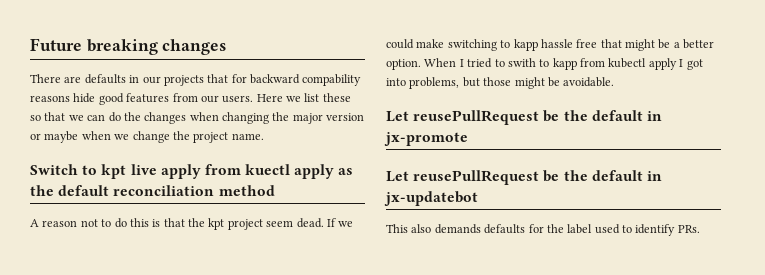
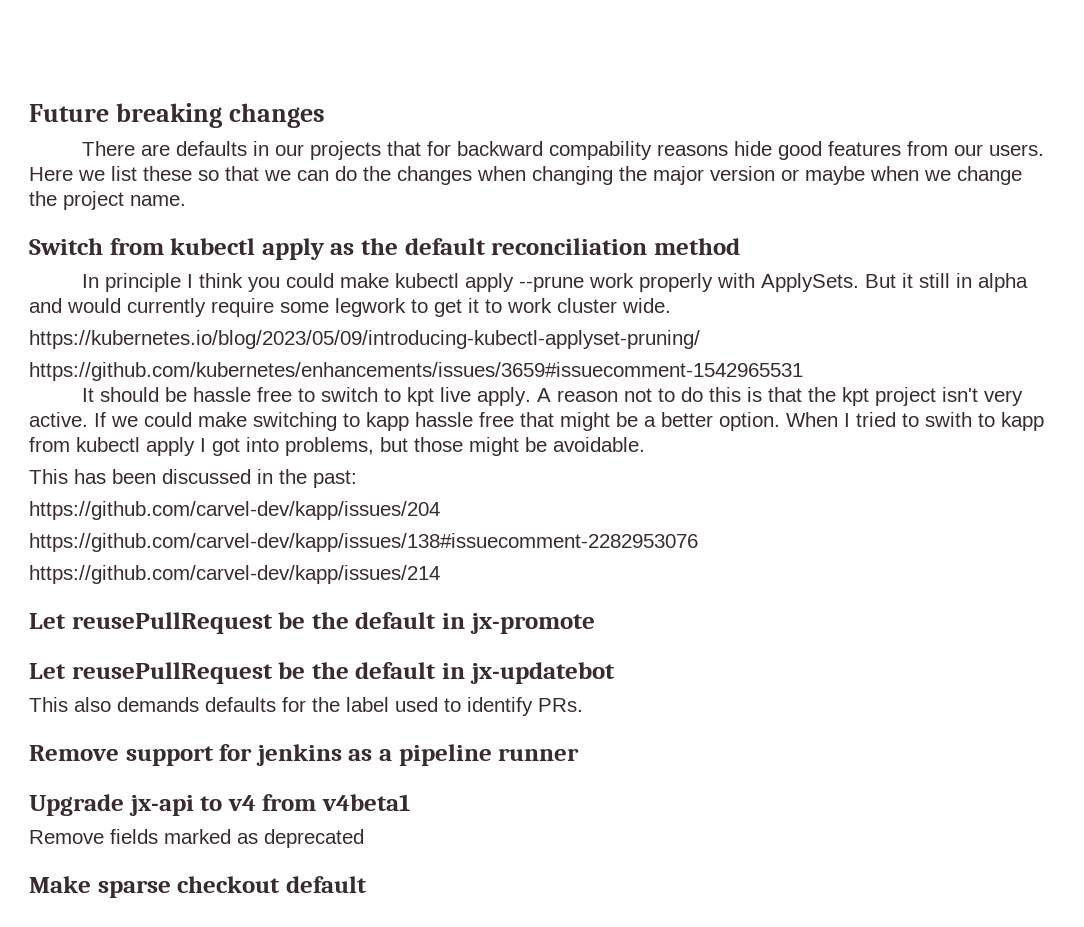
[82,164,291,179] to kpt live apply from kuectl -> [109,238,256,255] from kubectl
(275, 190) none -> [82,273,1029,292] [29,298,671,317] [29,330,700,349] [29,362,803,381] [82,387,532,406] In principle I think you could make kubectl apply --prune work properly with ApplySets. But it still in alpha and would currently require some legwork to get it to work cluster wide. // https://kubernetes.io/blog/2023/05/09/introducing-kubectl-applyset-pruning/ // https://github.com/kubernetes/enhancements/issues/3659#issuecomment-1542965531 // It should be hassle free to switch to kpt live apply.
[266,218,324,228] seem dead. -> [942,387,1024,406] [29,412,88,427] isn't very active.
(615, 82) none -> [29,469,357,488] [29,501,440,520] [29,533,698,552] [29,565,440,584] // This has been discussed in the past: // https://github.com/carvel-dev/kapp/issues/204 // https://github.com/carvel-dev/kapp/issues/138#issuecomment-2282953076 // https://github.com/carvel-dev/kapp/issues/214
(700, 229) none -> [29,744,580,766] [29,794,411,816] [29,829,364,848] [29,876,367,898] // Remove support for jenkins as a pipeline runner // Upgrade jx-api to v4 from v4beta1 // Remove fields marked as deprecated // Make sparse checkout default

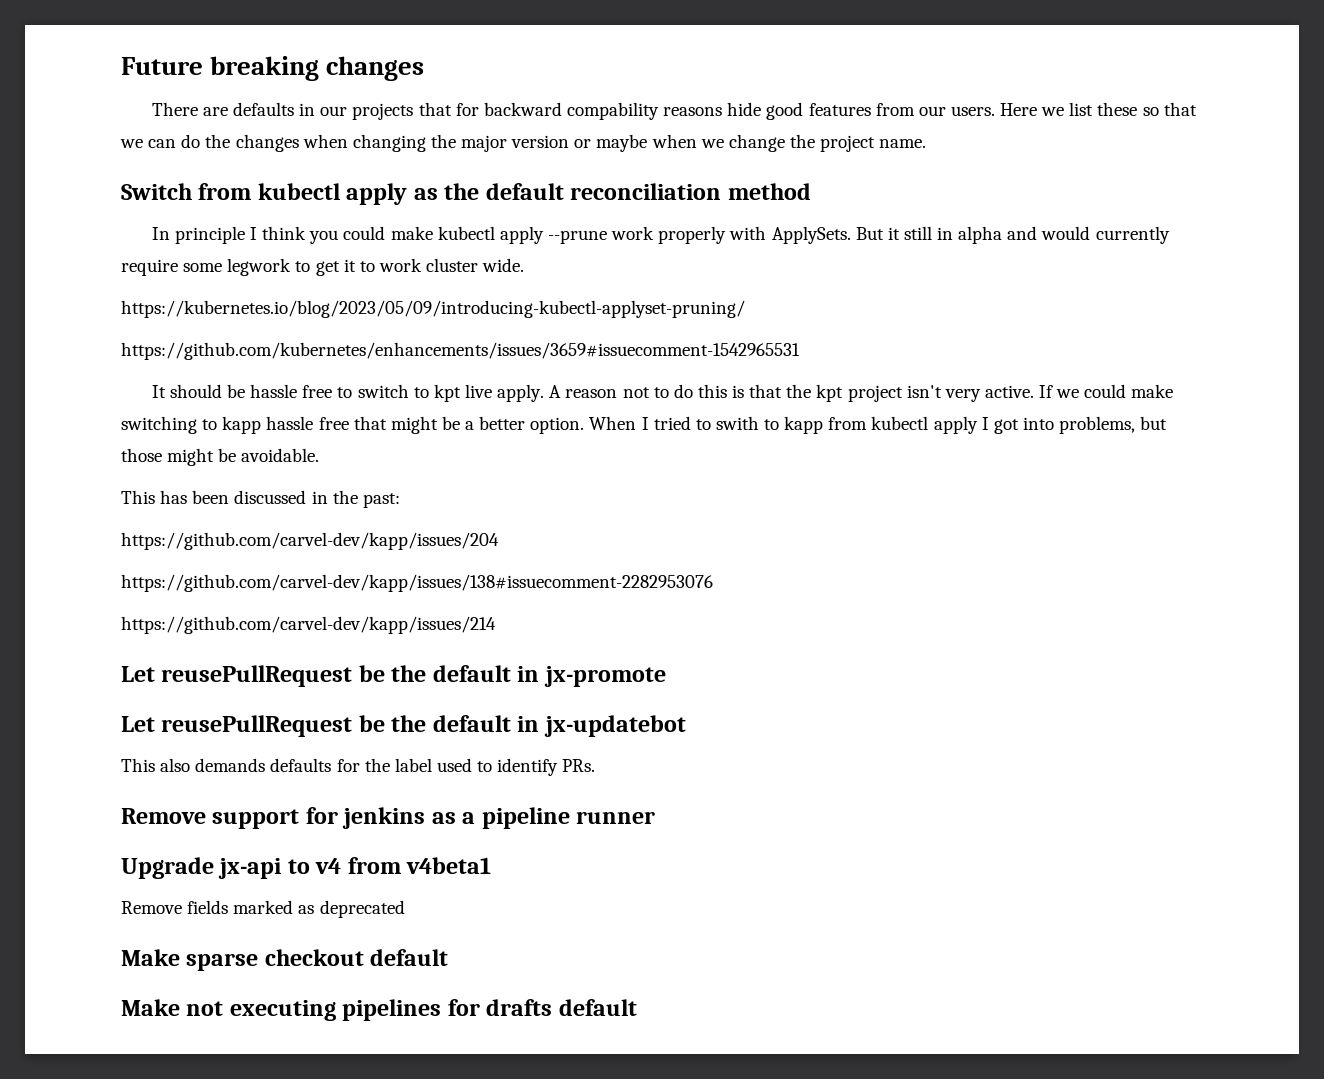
(367, 884) none -> [121,999,637,1021] // Make not executing pipelines for drafts default

